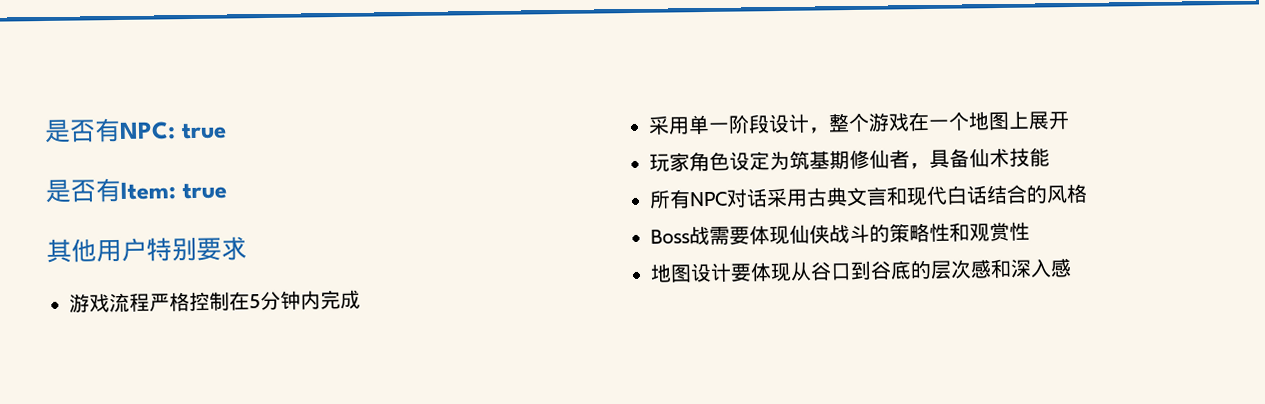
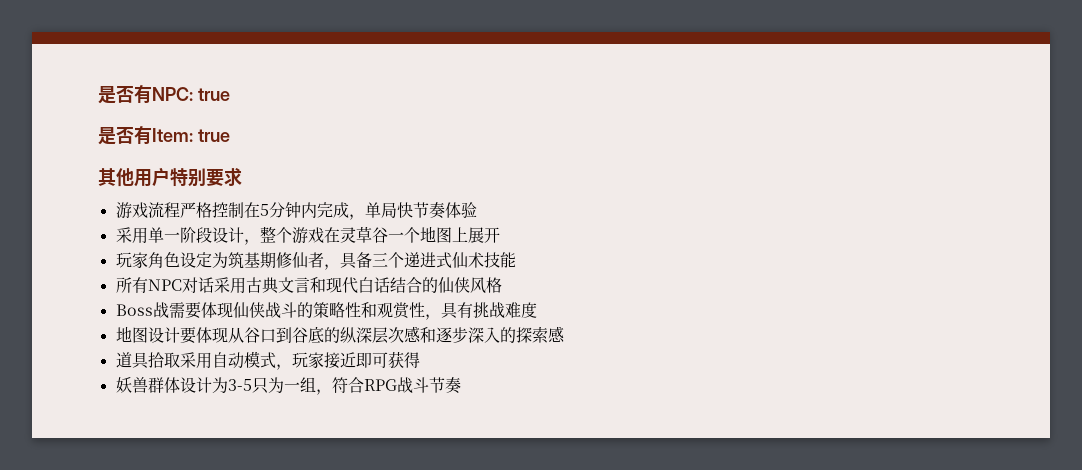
(361, 299) none -> [348,202,477,220] ，单局快节奏体验
(930, 121) none -> [339,226,388,243] 灵草谷
(970, 158) none -> [371,252,452,268] 三个递进式
(1048, 194) none -> [437,277,470,293] 仙侠
(1030, 231) none -> [424,302,537,320] ，具有挑战难度
(932, 269) none -> [339,327,372,343] 纵深
[1010,258,1072,278] 深入感 -> [435,326,565,343] [115,351,420,370] [115,377,461,395] 逐步深入的探索感 // 道具拾取采用自动模式，玩家接近即可获得 // 妖兽群体设计为3-5只为一组，符合RPG战斗节奏

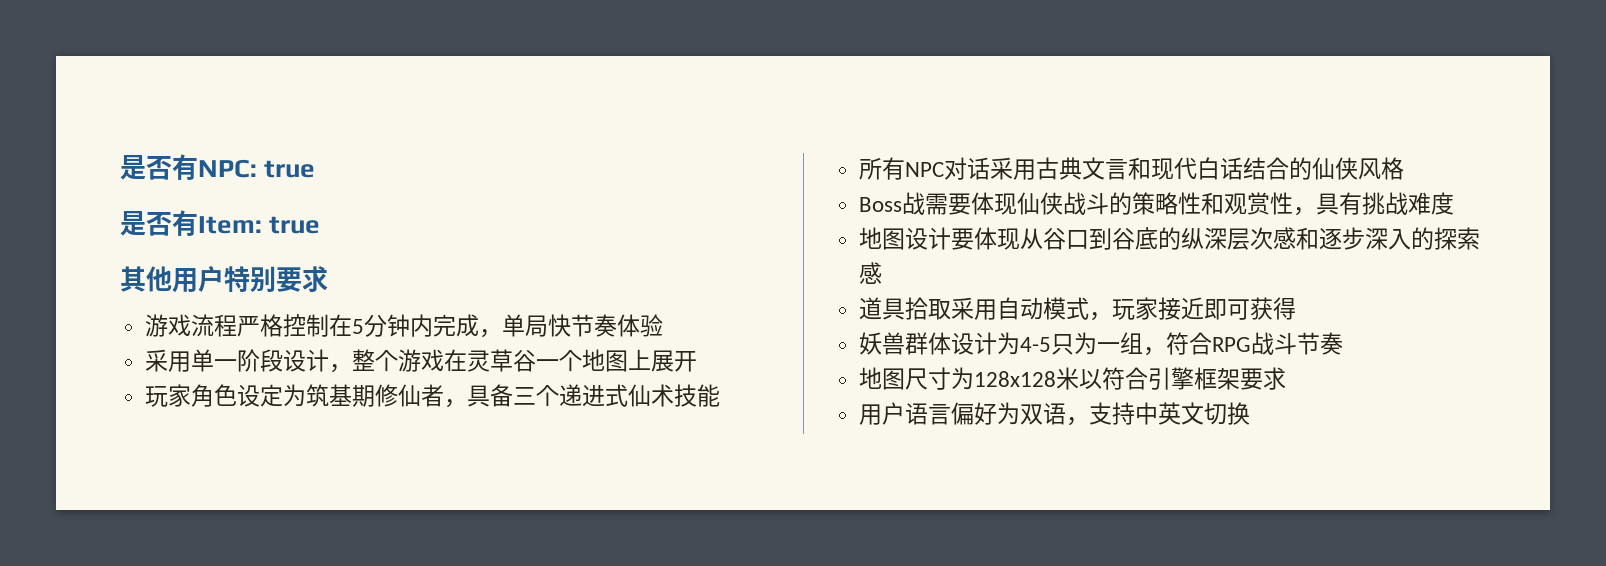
[227,379,252,391] 3-5 -> [1020,337,1052,352] 4-5
(461, 385) none -> [859,367,1287,390] [859,402,1251,426] // 地图尺寸为128x128米以符合引擎框架要求 // 用户语言偏好为双语，支持中英文切换

